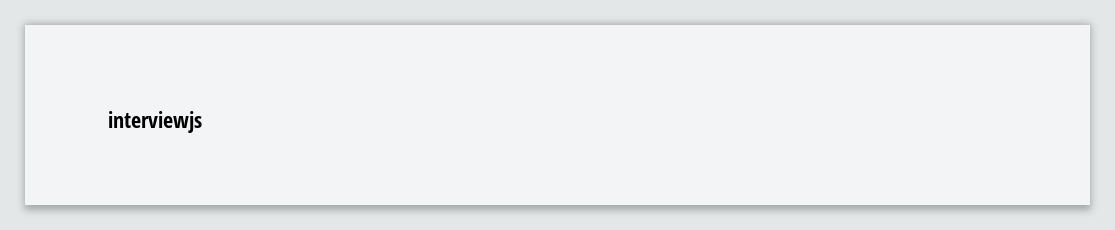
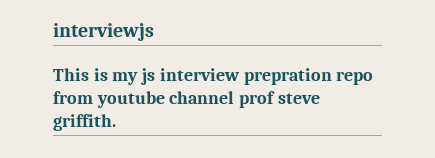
(202, 122) none -> [53,68,374,85] [53,91,320,108] [53,114,116,131] // This is my js interview prepration repo from youtube channel prof steve griffith.

